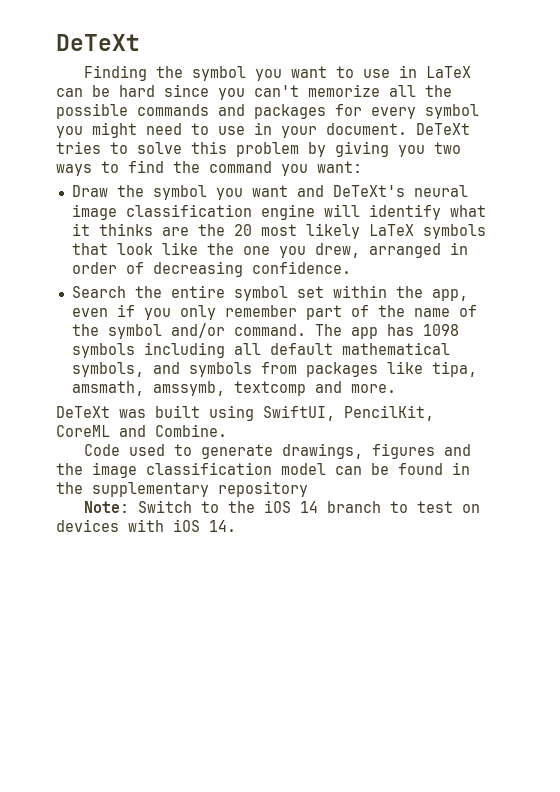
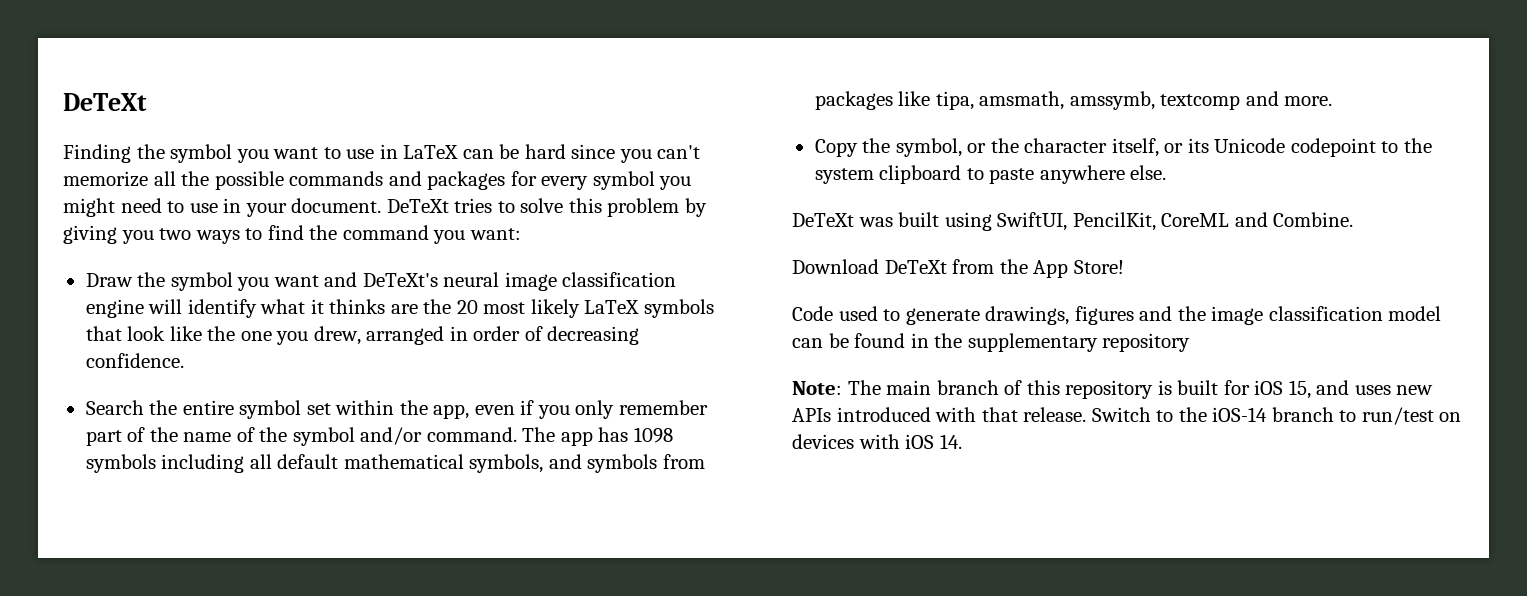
(396, 388) none -> [814,138,1432,157] [814,165,1167,184] // Copy the symbol, or the character itself, or its Unicode codepoint to the system clipboard to paste anywhere else.
(227, 430) none -> [792,259,1124,278] // Download DeTeXt from the App Store!
(129, 507) none -> [847,380,1434,399] [792,407,1087,422] The main branch of this repository is built for iOS 15, and uses new APIs introduced with that release.
[263,500,318,513] iOS 14 -> [1212,407,1268,422] iOS-14
[416,501,453,513] test -> [1361,407,1434,425] run/test

